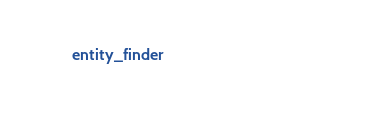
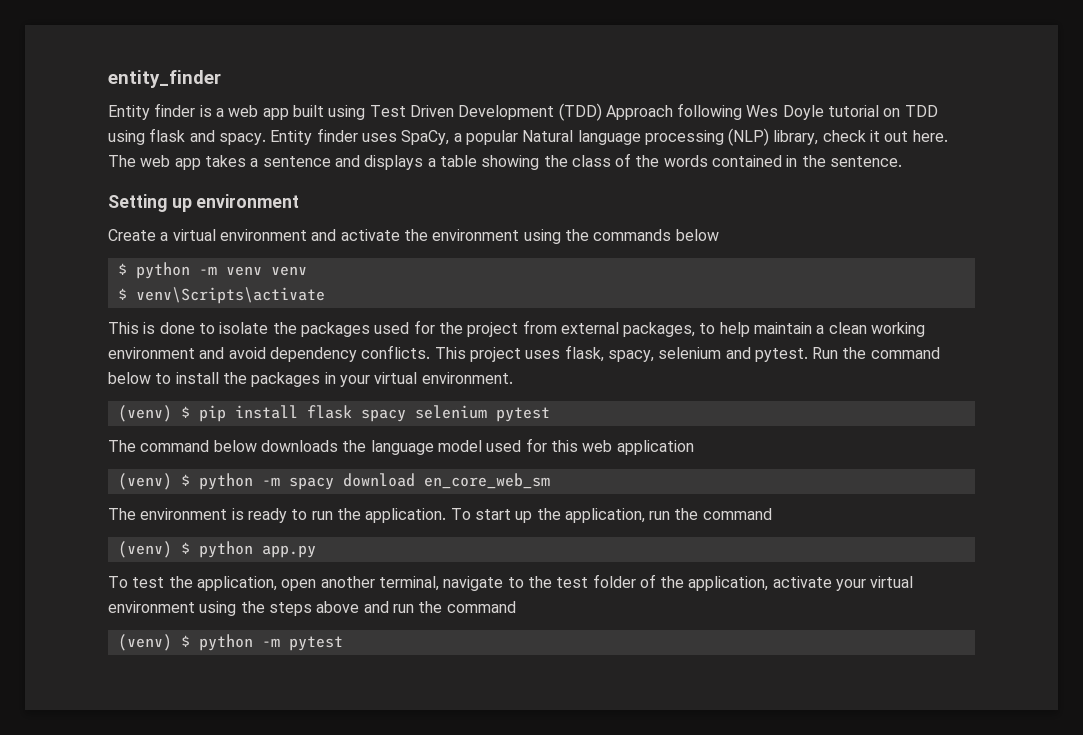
(164, 56) none -> [108,103,938,121] [108,128,948,146] [108,153,903,170] [108,194,300,212] [108,229,719,244] [117,262,307,279] [117,287,325,304] [108,320,926,337] [108,345,940,362] [108,372,513,387] [117,405,550,422] [108,438,694,455] [117,473,550,490] [108,508,772,523] [117,541,316,558] [108,574,914,591] [108,601,516,616] [117,634,343,651] // Entity finder is a web app built using Test Driven Development (TDD) Approach following Wes Doyle tutorial on TDD using flask and spacy. Entity finder uses SpaCy, a popular Natural language processing (NLP) library, check it out here. The web app takes a sentence and displays a table showing the class of the words contained in the sentence. // Setting up environment // Create a virtual environment and activate the environment using the commands below // $ python -m venv venv // $ venv\Scripts\activate // This is done to isolate the packages used for the project from external packages, to help maintain a clean working environment and avoid dependency conflicts. This project uses flask, spacy, selenium and pytest. Run the command below to install the packages in your virtual environment. // (venv) $ pip install flask spacy selenium pytest // The command below downloads the language model used for this web application // (venv) $ python -m spacy download en_core_web_sm // The environment is ready to run the application. To start up the application, run the command // (venv) $ python app.py // To test the application, open another terminal, navigate to the test folder of the application, activate your virtual environment using the steps above and run the command // (venv) $ python -m pytest

